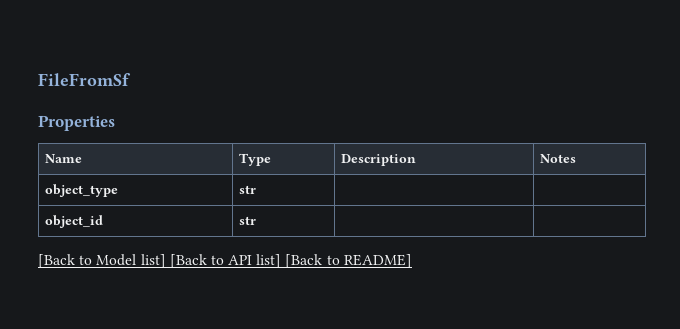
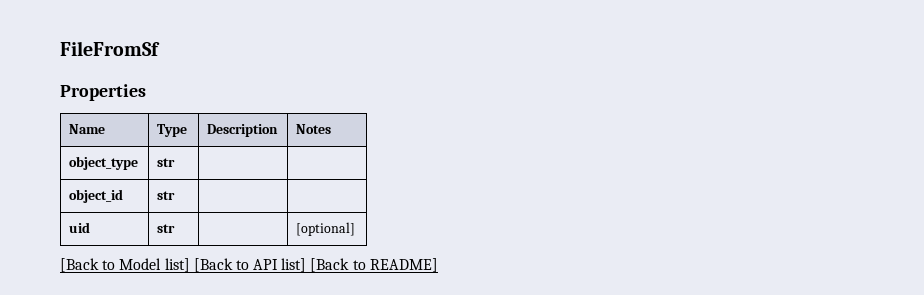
(256, 220) none -> [69,222,91,233] [157,224,176,233] [296,222,356,236] // uid | str | | [optional]

